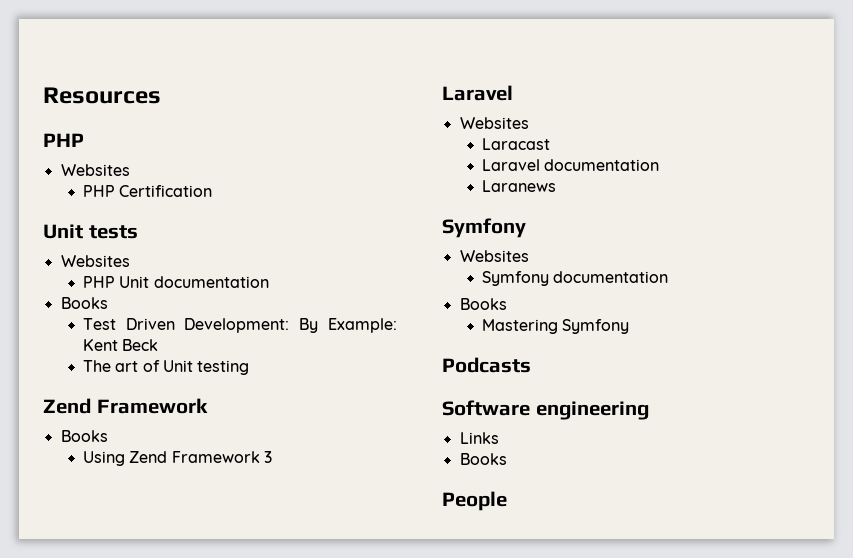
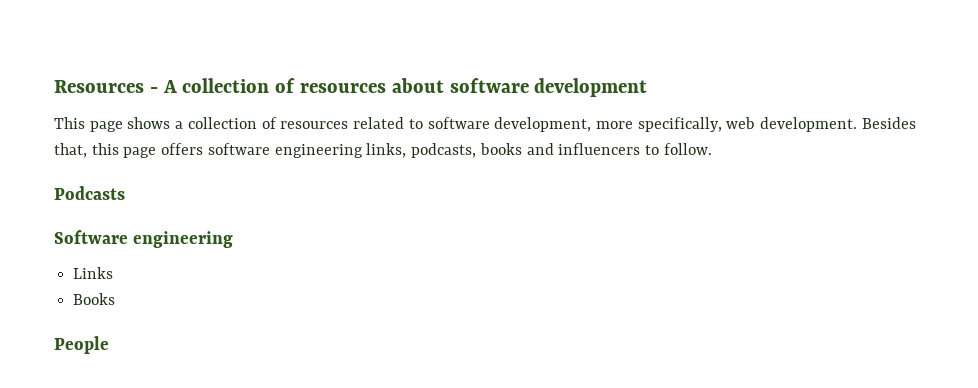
[43,133,84,147] [60,164,130,176] [82,185,213,197] [43,224,138,239] [60,255,130,267] [82,276,269,288] [60,297,108,309] [82,318,397,333] [82,339,159,351] [82,360,250,375] [43,398,208,414] [60,430,108,442] [82,451,272,466] [442,85,513,101] [459,117,529,129] [481,138,550,150] [481,159,660,171] [481,180,556,192] [442,218,526,238] [459,250,529,262] [481,271,669,286] [459,298,507,310] [481,319,630,334] // PHP // Websites // PHP Certification // Unit tests // Websites // PHP Unit documentation // Books // Test Driven Development: By Example: Kent Beck // The art of Unit testing // Zend Framework // Books // Using Zend Framework 3 // Laravel // Websites // Laracast // Laravel documentation // Laranews // Symfony // Websites // Symfony documentation // Books // Mastering Symfony -> [149,78,648,97] [54,117,916,132] [54,143,712,158] - A collection of resources about software development // This page shows a collection of resources related to software development, more specifically, web development. Besides that, this page offers software engineering links, podcasts, books and influencers to follow.

